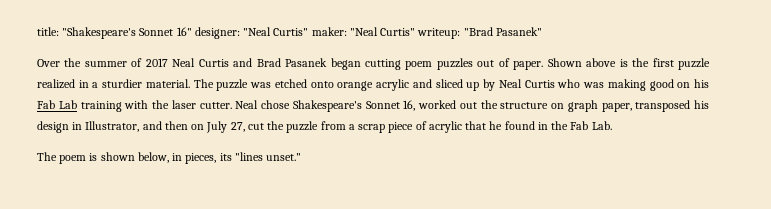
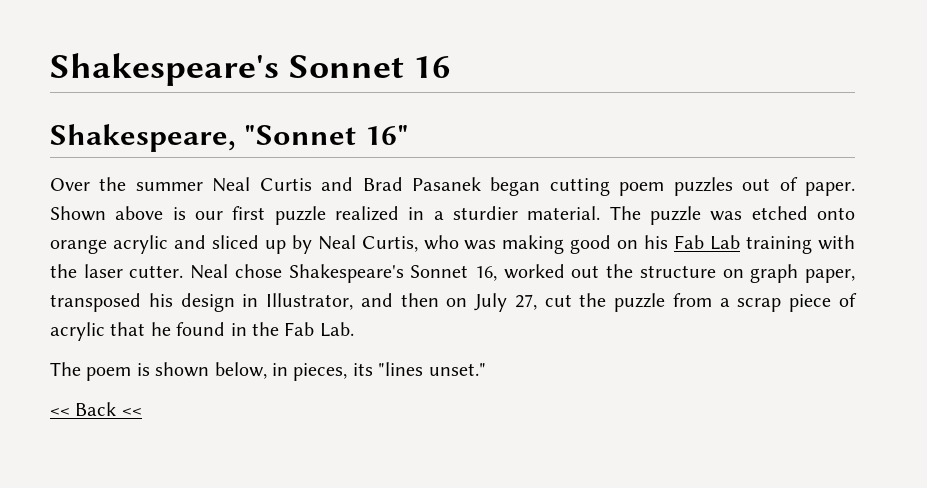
[37,27,542,39] title: "Shakespeare's Sonnet 16" designer: "Neal Curtis" maker: "Neal Curtis" writeup: "Brad Pasanek" -> [50,53,452,86] [50,124,409,152] Shakespeare's Sonnet 16 // Shakespeare, "Sonnet 16"
[131,58,168,67] of 2017 -> (203, 186) none
[632,58,650,67] the -> [195,211,223,220] our
[524,80,555,88] Curtis -> [361,236,418,252] Curtis,
(302, 157) none -> [50,402,142,416] // << Back <<

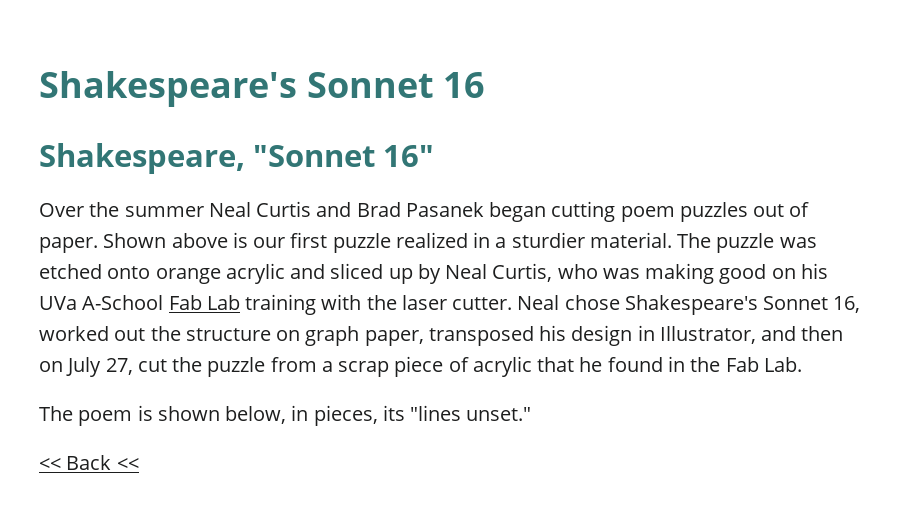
(669, 242) none -> [39,295,164,310] UVa A-School

